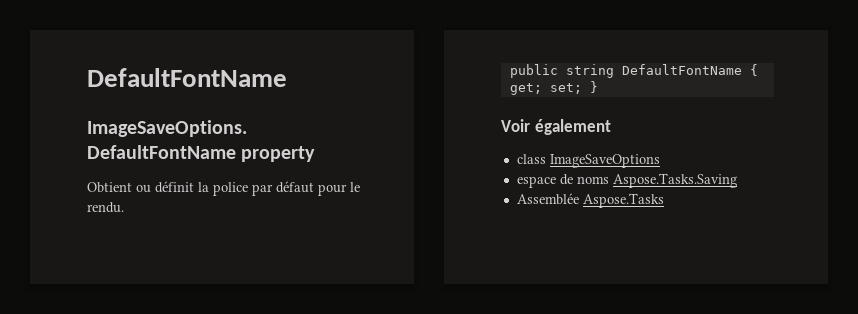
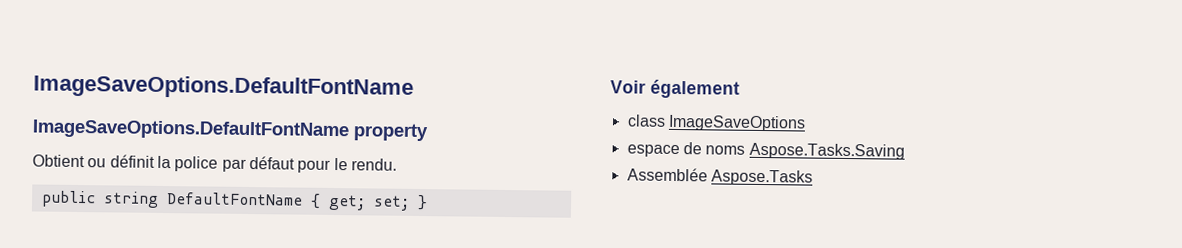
[87,68,287,87] DefaultFontName -> [33,74,414,100] ImageSaveOptions.DefaultFontName

